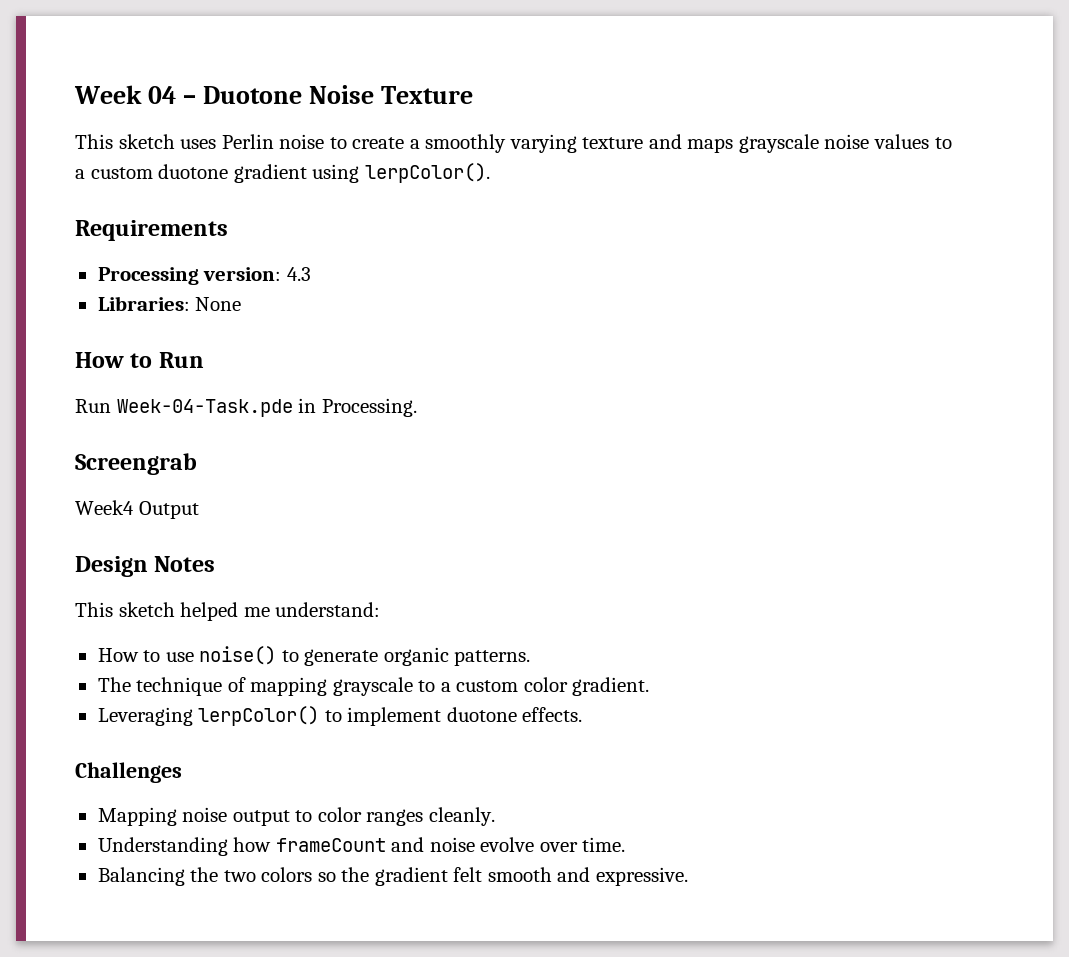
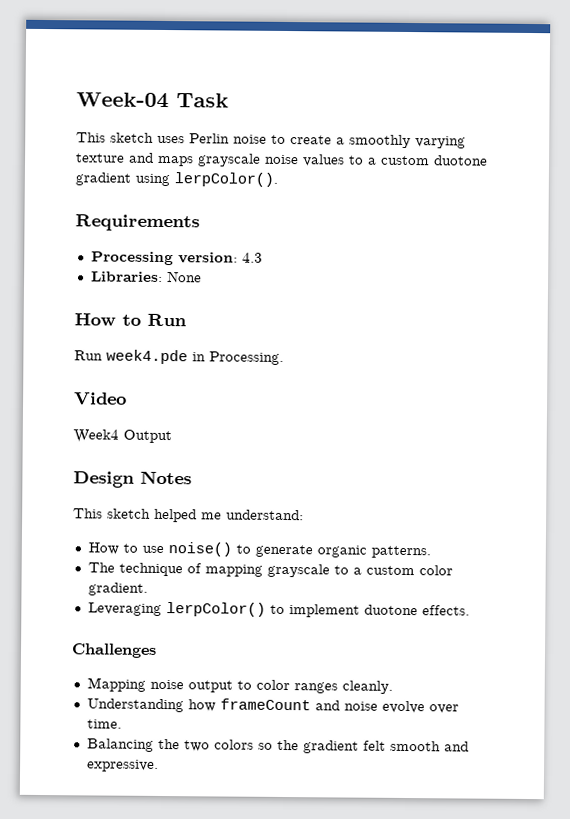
[74,85,474,104] Week 04 – Duotone Noise Texture -> [76,92,229,109] Week-04 Task
[116,399,293,417] Week-04-Task.pde -> [106,349,188,365] week4.pde
[75,453,197,475] Screengrab -> [74,392,127,405] Video

